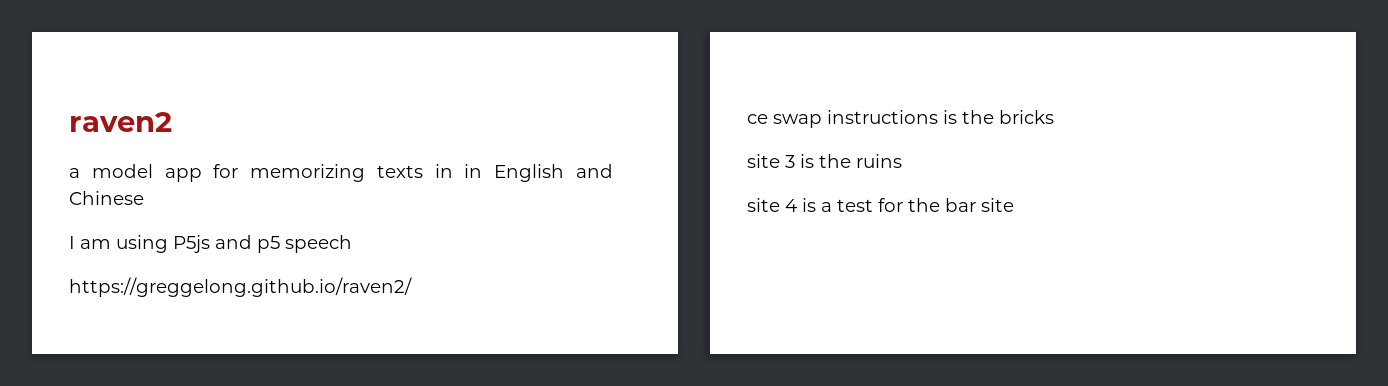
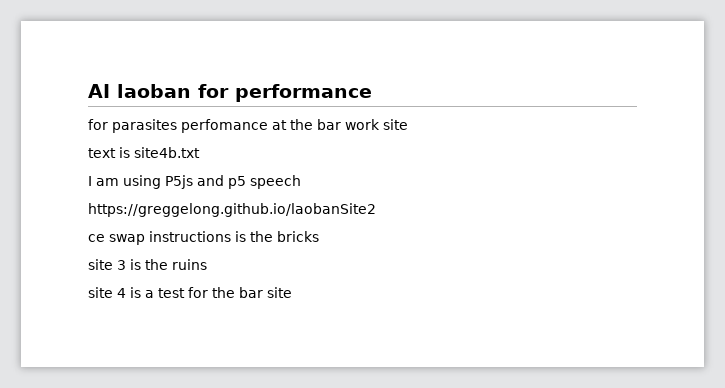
[69,112,172,132] [69,164,613,182] [69,191,144,205] raven2 // a model app for memorizing texts in in English and Chinese -> [88,84,372,102] [88,119,408,133] [88,147,200,158] AI laoban for performance // for parasites perfomance at the bar work site // text is site4b.txt
[69,277,412,297] https://greggelong.github.io/raven2/ -> [88,203,376,217] https://greggelong.github.io/laobanSite2

